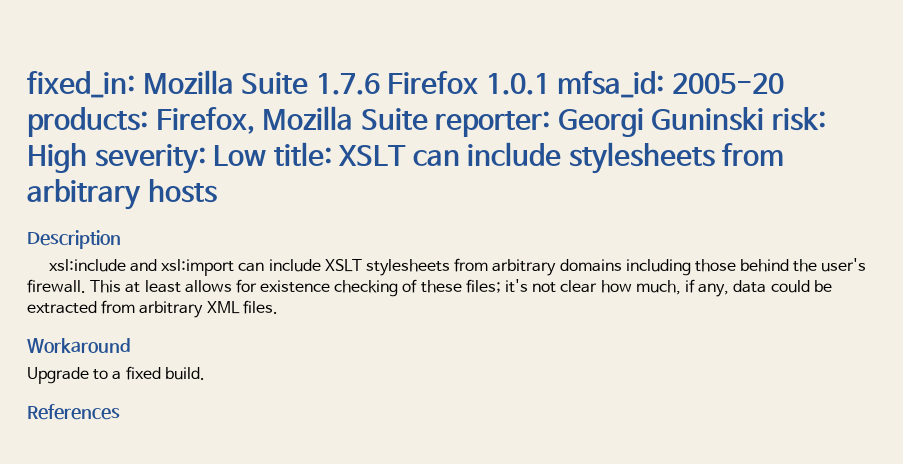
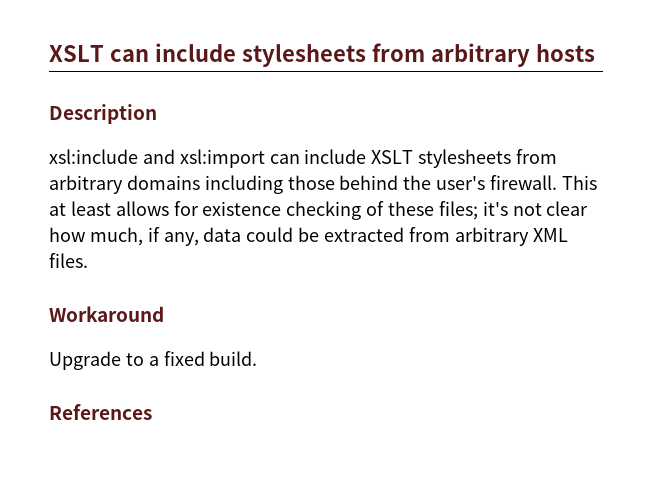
[27,70,784,98] [27,106,826,137] [27,142,332,174] fixed_in: Mozilla Suite 1.7.6 Firefox 1.0.1 mfsa_id: 2005-20 products: Firefox, Mozilla Suite reporter: Georgi Guninski risk: High severity: Low title: -> (49, 53) none

